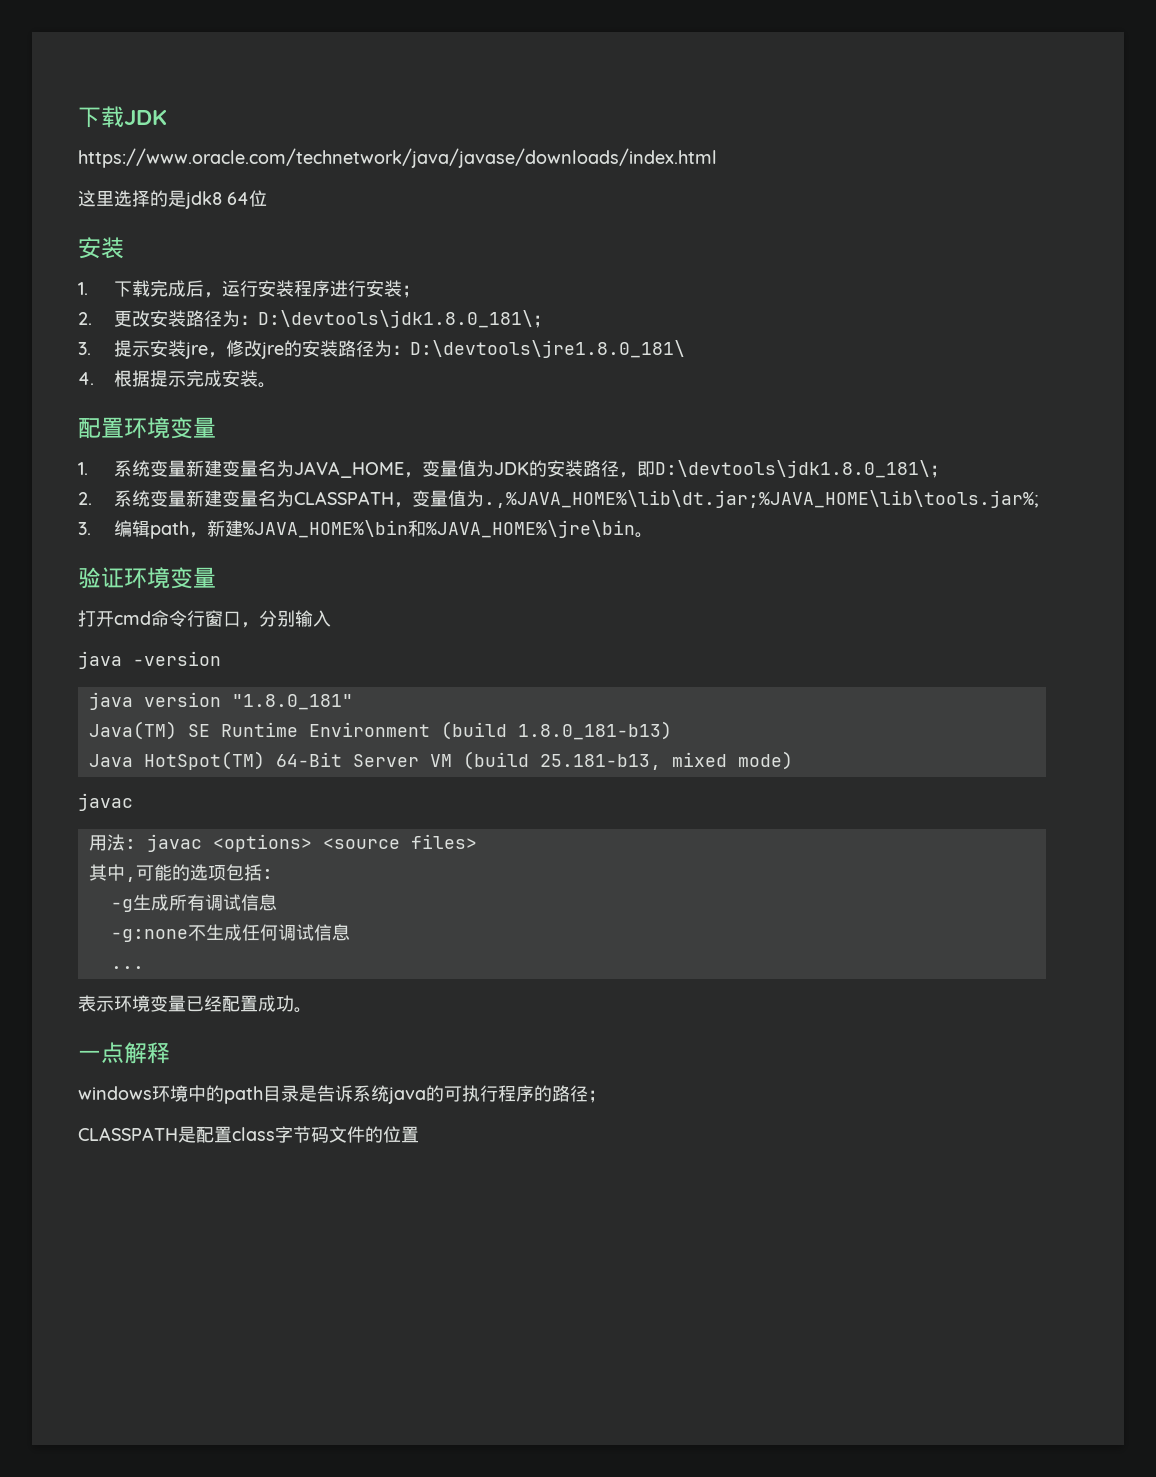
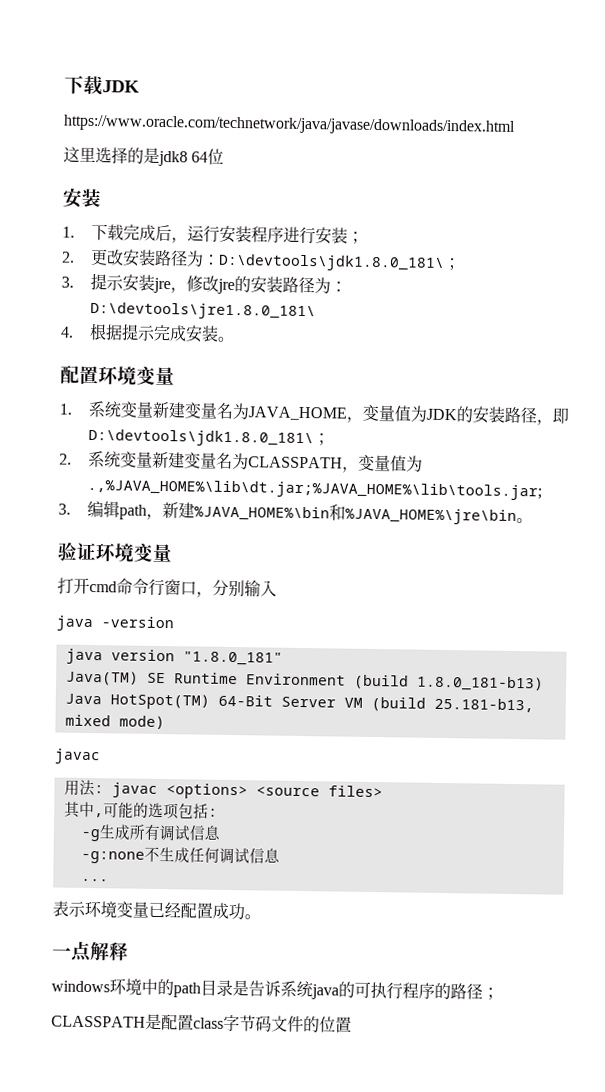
[483,490,1039,508] .,%JAVA_HOME%\lib\dt.jar;%JAVA_HOME\lib\tools.jar%; -> [87,478,543,501] .,%JAVA_HOME%\lib\dt.jar;%JAVA_HOME%\lib\tools.jar;

